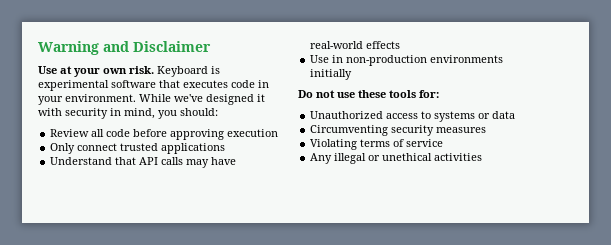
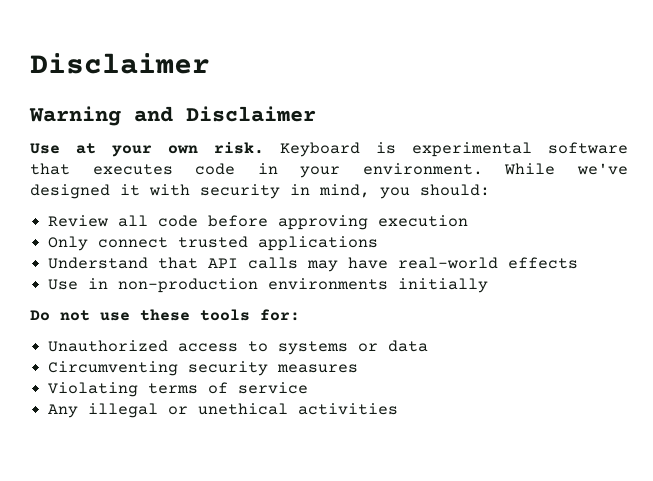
(38, 48) none -> [30,53,210,74] Disclaimer //

